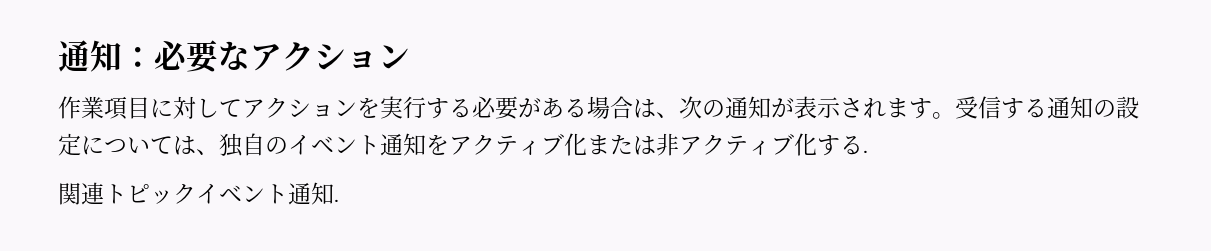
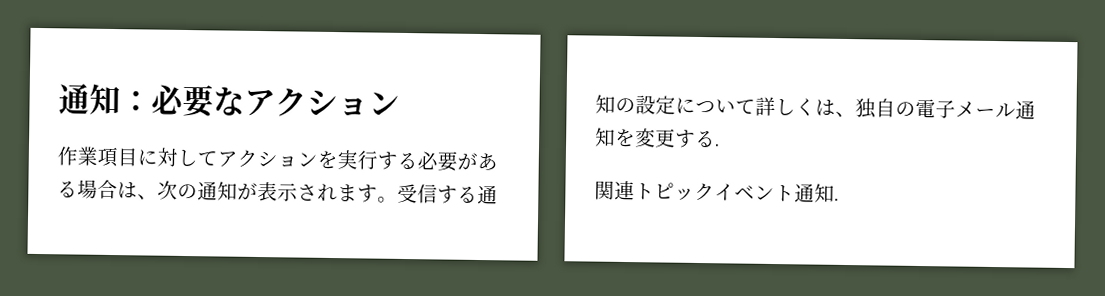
(173, 145) none -> [755,96,816,117] 詳しく
[288,133,817,156] イベント通知をアクティブ化または非アクティブ化 -> [915,98,1036,120] [595,127,676,148] 電子メール通知を変更

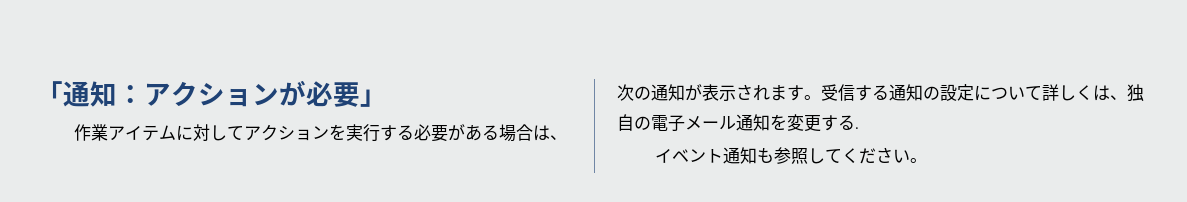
[58,83,400,119] 通知：必要なアクション -> [36,80,387,107] 「通知：アクションが必要」
[97,146,138,168] 項目 -> [108,125,177,141] アイテム
[594,180,839,203] 関連トピックイベント通知. -> [655,147,928,164] イベント通知も参照してください。

